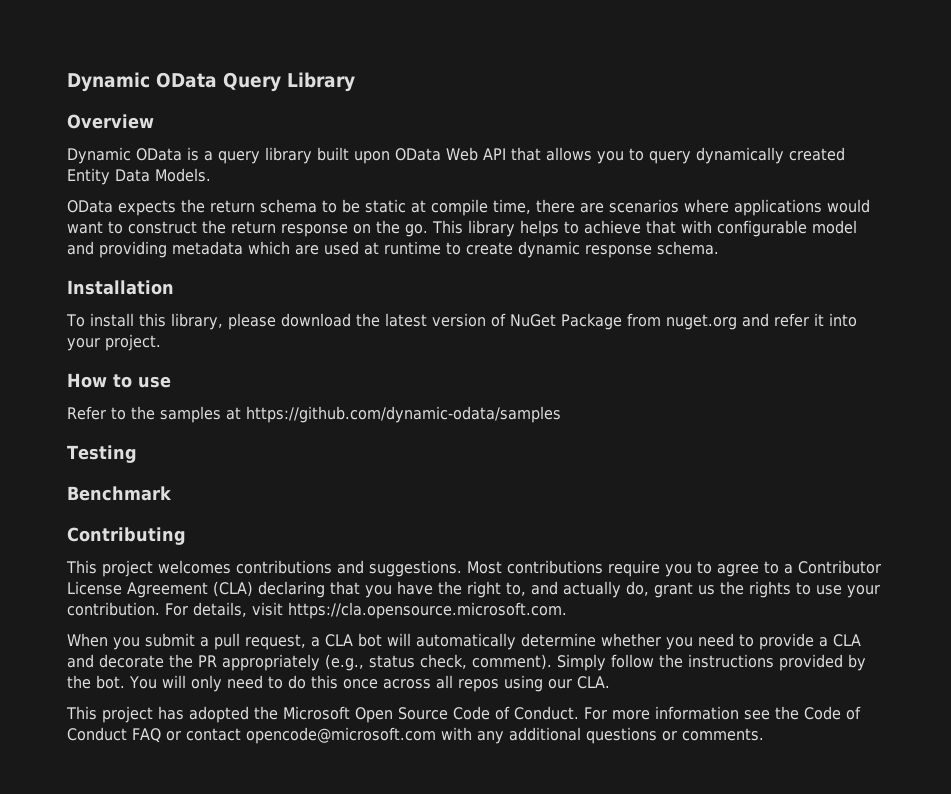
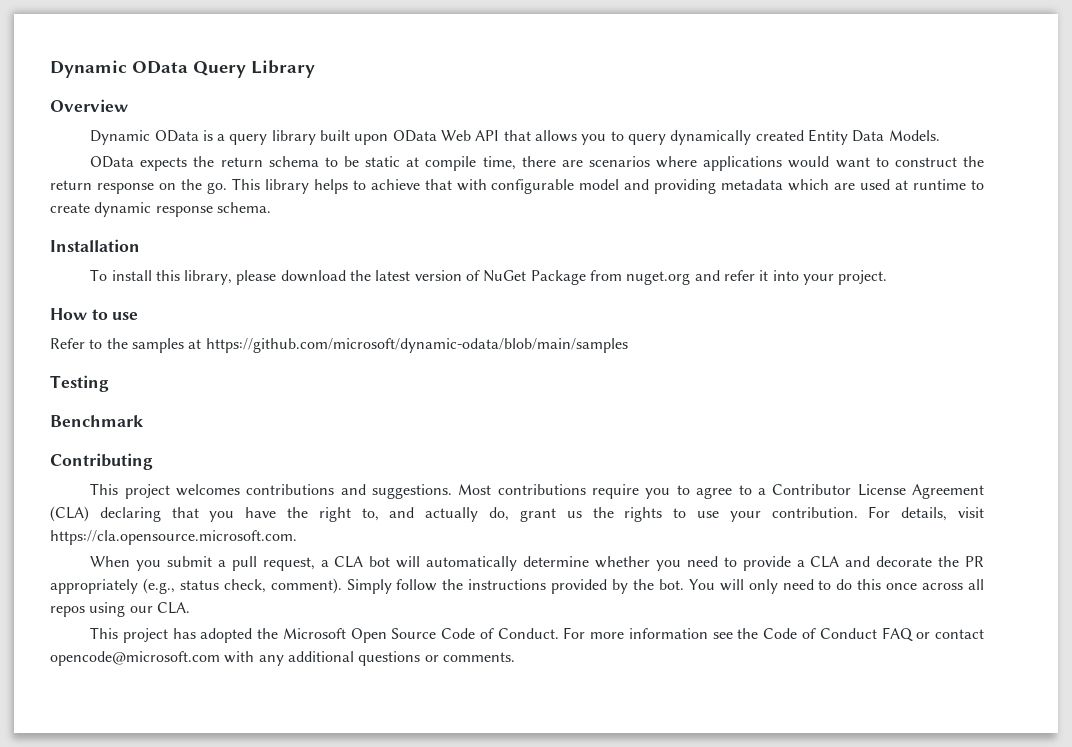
[246,406,561,423] https://github.com/dynamic-odata/samples -> [205,338,628,353] https://github.com/microsoft/dynamic-odata/blob/main/samples

